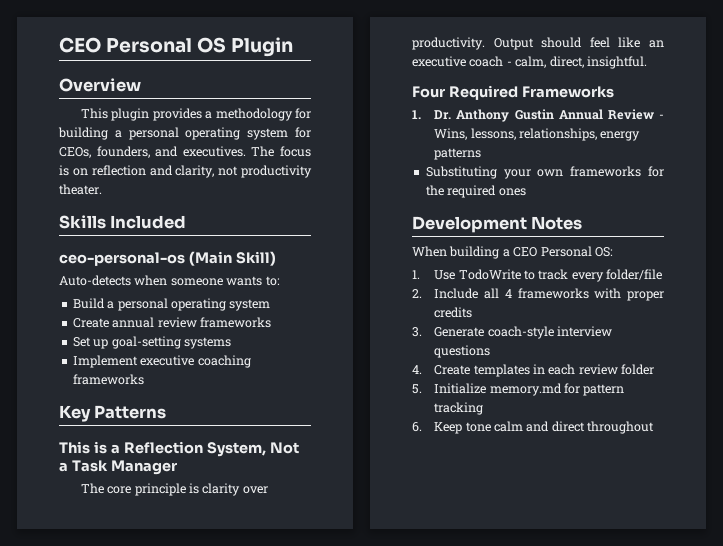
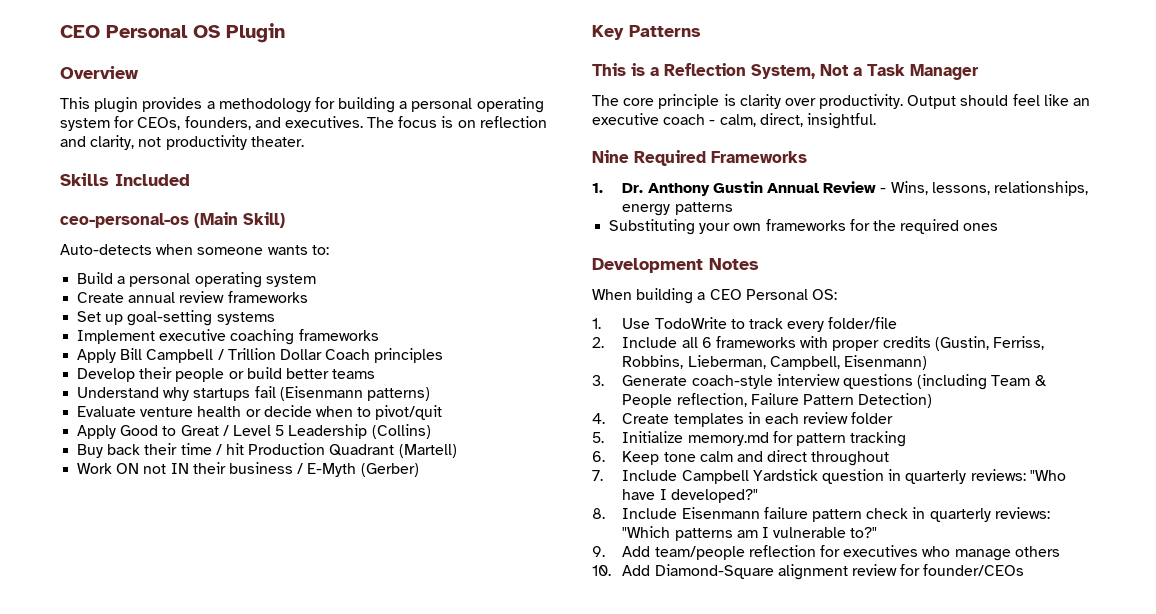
(144, 379) none -> [77,348,444,363] [77,367,376,382] [77,386,430,401] [77,405,443,420] [77,424,431,439] [77,443,457,458] [77,462,419,477] // Apply Bill Campbell / Trillion Dollar Coach principles // Develop their people or build better teams // Understand why startups fail (Eisenmann patterns) // Evaluate venture health or decide when to pivot/quit // Apply Good to Great / Level 5 Leadership (Collins) // Buy back their time / hit Production Quadrant (Martell) // Work ON not IN their business / E-Myth (Gerber)
[412,86,445,98] Four -> [592,150,629,163] Nine
[504,289,512,298] 4 -> [701,337,712,348] 6
(473, 312) none -> [934,336,1044,351] [622,355,928,370] (Gustin, Ferriss, Robbins, Lieberman, Campbell, Eisenmann)
(491, 351) none -> [917,374,1047,390] [622,393,933,408] (including Team & People reflection, Failure Pattern Detection)
(655, 427) none -> [592,469,1066,484] [622,489,758,503] [592,507,1050,522] [622,526,878,541] [592,545,1060,561] [592,564,1025,580] // 7. Include Campbell Yardstick question in quarterly reviews: "Who have I developed?" // 8. Include Eisenmann failure pattern check in quarterly reviews: "Which patterns am I vulnerable to?" // 9. Add team/people reflection for executives who manage others // 10. Add Diamond-Square alignment review for founder/CEOs

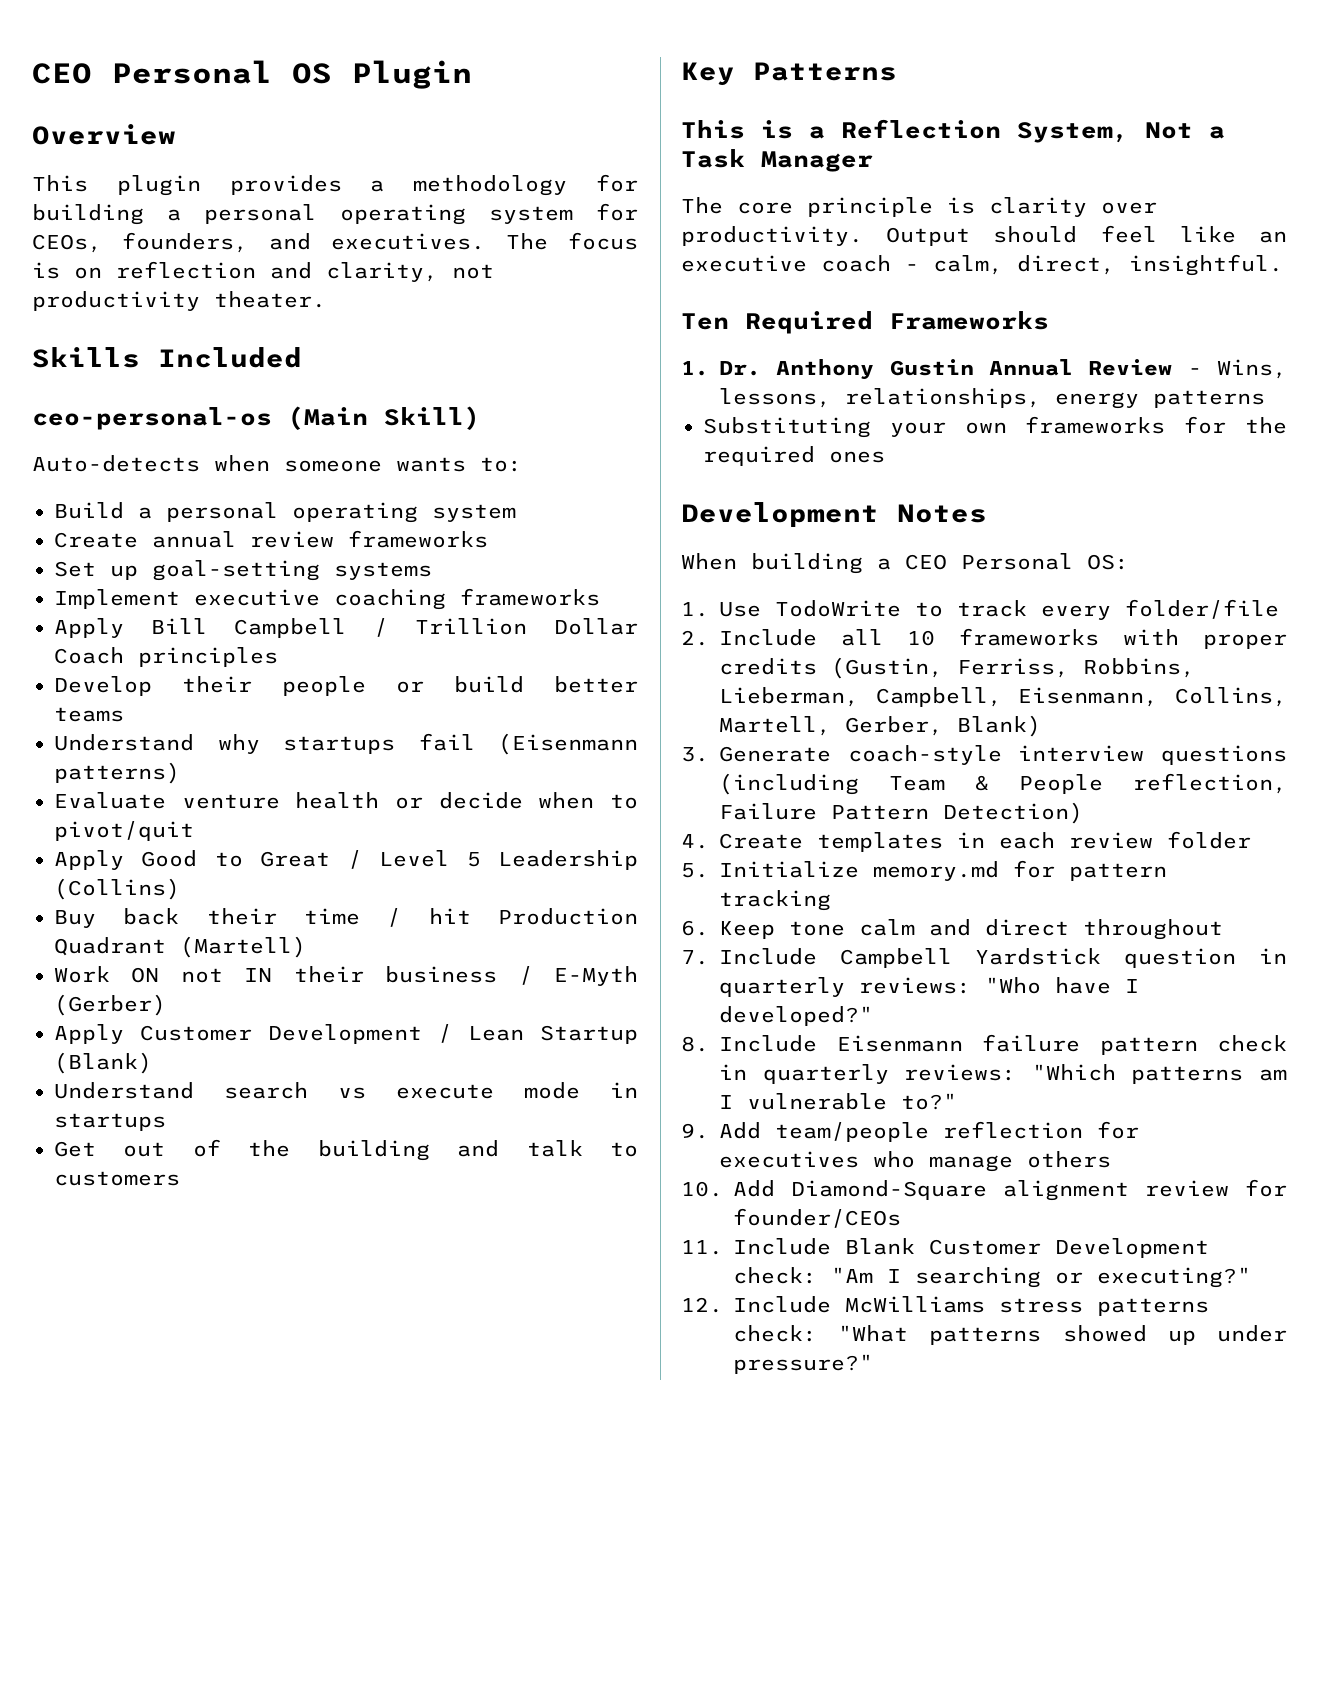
(419, 470) none -> [54,1024,638,1044] [54,1052,152,1074] [54,1082,638,1099] [54,1113,166,1131] [54,1139,639,1161] [54,1171,180,1186] // Apply Customer Development / Lean Startup (Blank) // Understand search vs execute mode in startups // Get out of the building and talk to customers
[592,150,629,163] Nine -> [681,313,729,330] Ten
[701,337,712,348] 6 -> [907,630,935,646] 10
[844,355,928,370] Eisenmann) -> [1018,687,1287,707] [719,715,1041,737] Eisenmann, Collins, Martell, Gerber, Blank)
(1025, 570) none -> [681,1238,1209,1258] [733,1267,1251,1288] [681,1296,1209,1316] [733,1325,1287,1345] [733,1354,873,1374] // 11. Include Blank Customer Development check: "Am I searching or executing?" // 12. Include McWilliams stress patterns check: "What patterns showed up under pressure?"

